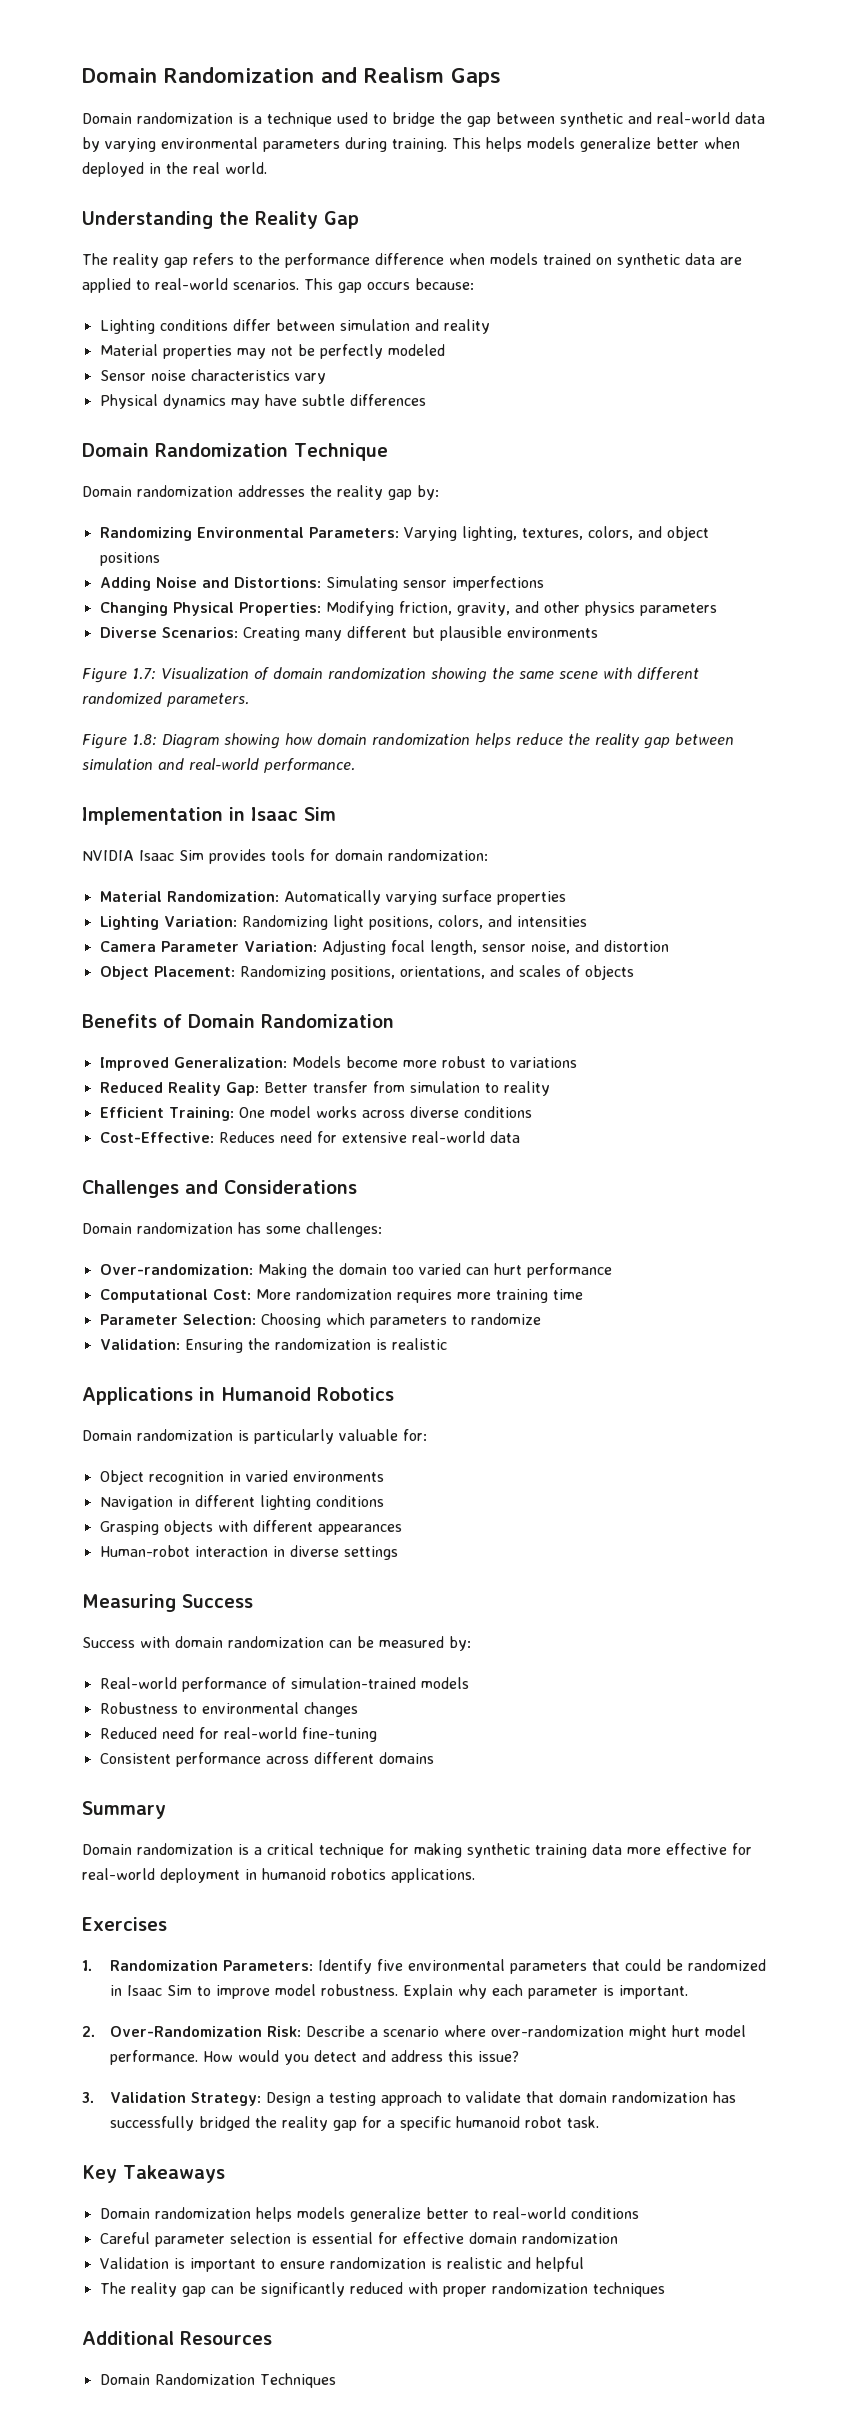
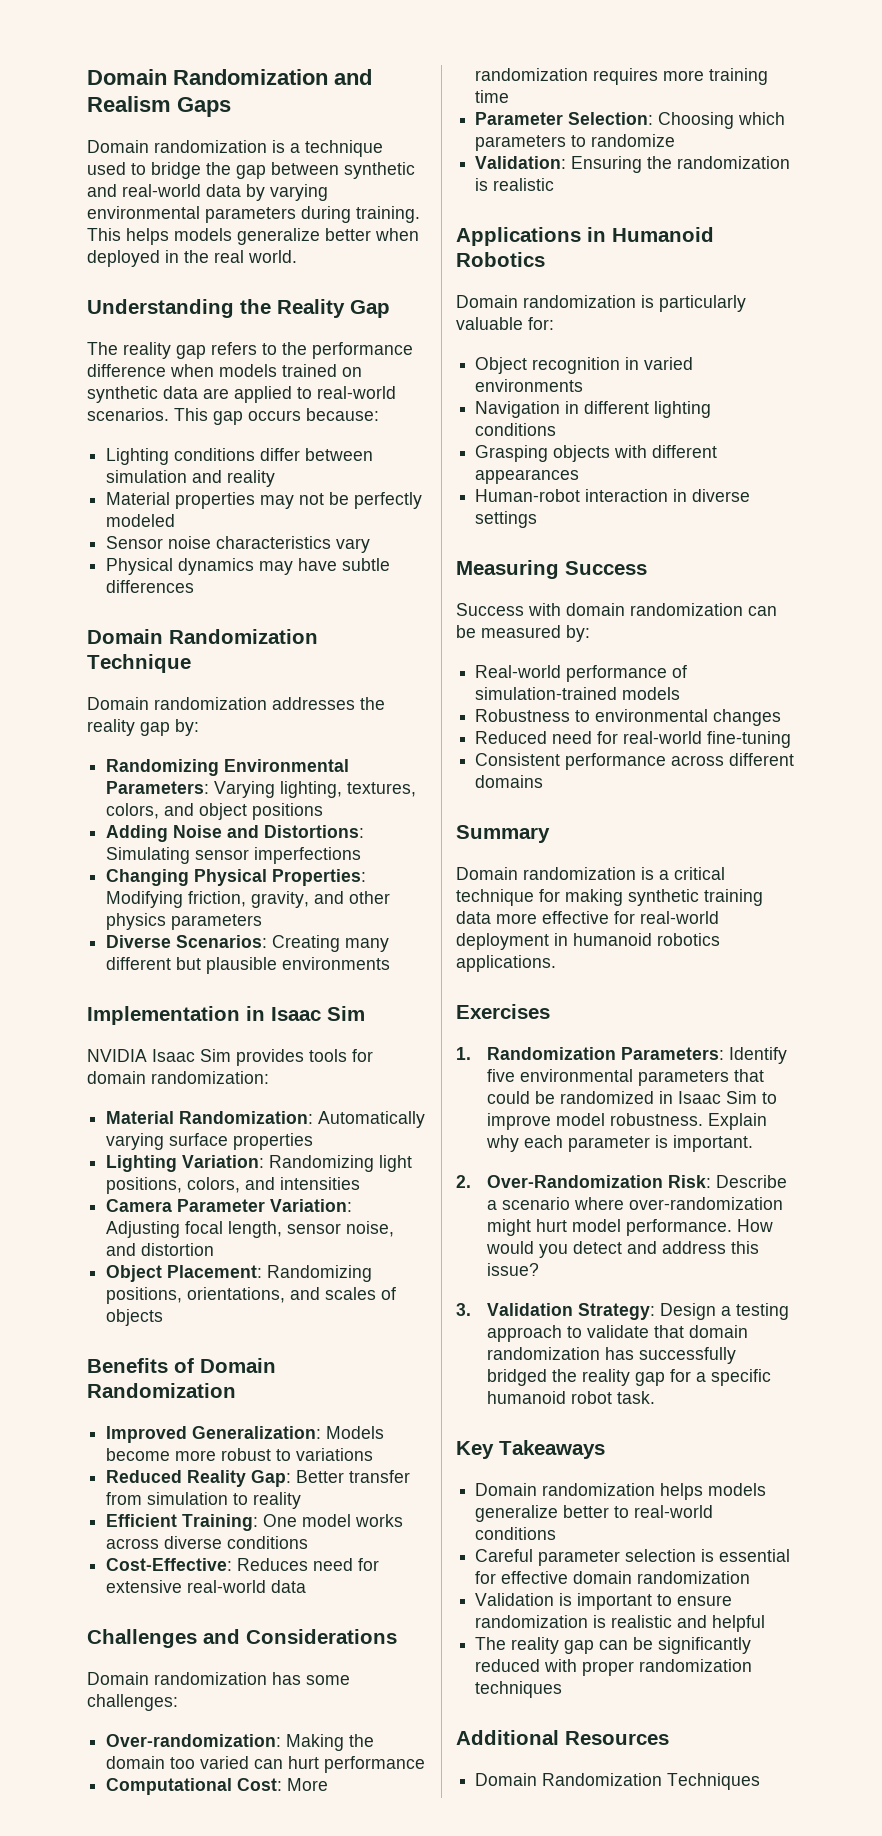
[82,667,699,683] [82,692,249,707] [82,733,734,749] [82,758,355,773] // Figure 1.7: Visualization of domain randomization showing the same scene with different randomized parameters. // Figure 1.8: Diagram showing how domain randomization helps reduce the reality gap between simulation and real-world performance. -> (391, 963) none

